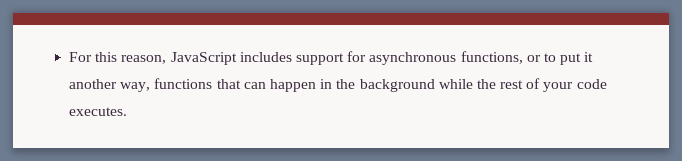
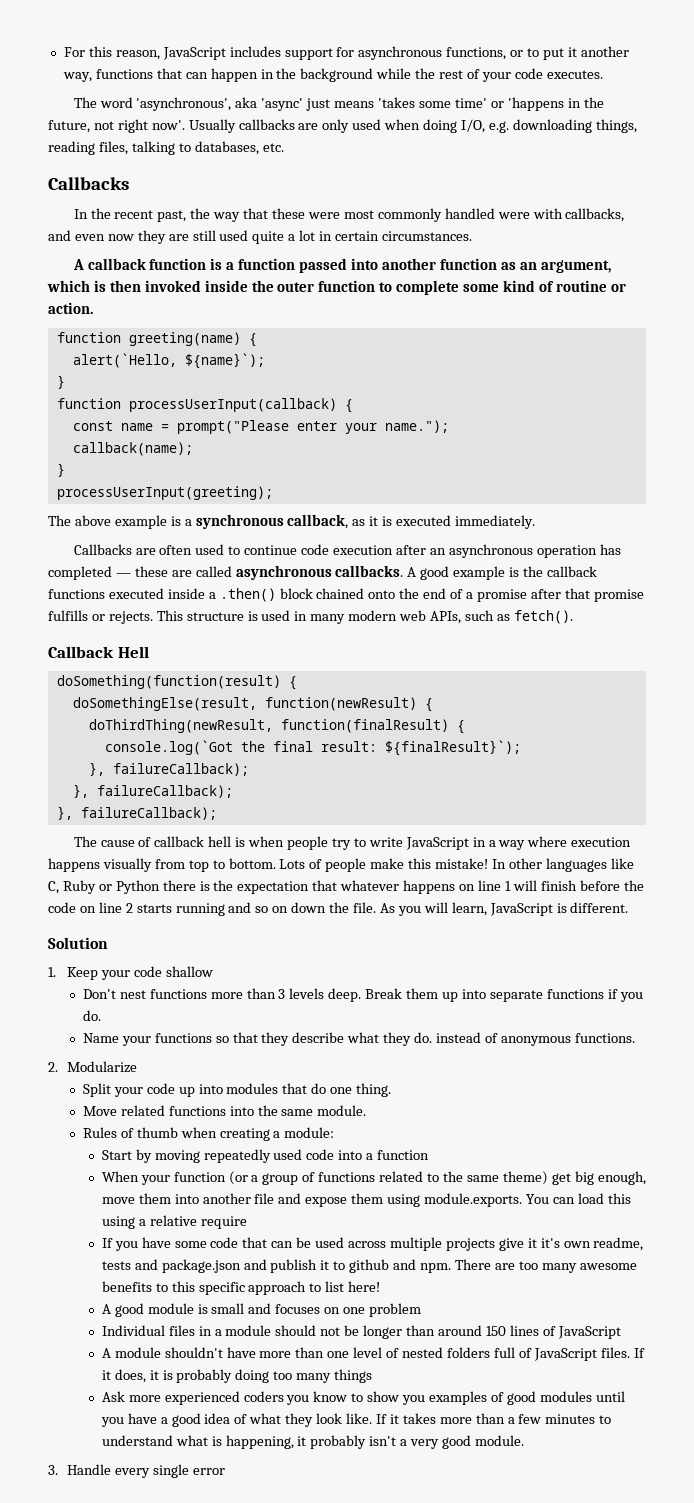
(128, 111) none -> [73,97,604,111] [48,119,637,133] [48,141,284,155] [48,177,129,190] [73,208,625,222] [48,230,472,244] [72,258,611,273] [47,280,626,295] [48,302,93,314] [56,332,257,347] [72,353,265,369] [56,375,65,389] [56,398,353,413] [72,420,449,434] [72,442,193,456] [56,463,65,477] [56,486,273,500] [48,514,536,529] [73,544,621,558] [48,565,597,580] [48,588,644,602] [48,610,573,624] [48,646,149,658] [56,675,297,690] [72,697,433,712] [88,719,465,734] [104,740,521,756] [88,762,249,776] [72,784,233,798] [56,806,217,820] [73,836,632,850] [48,858,634,872] [48,880,644,894] [48,902,629,916] [48,937,108,949] [48,966,213,980] [82,988,643,1002] [82,1010,101,1021] [82,1032,635,1046] [48,1061,137,1073] [82,1083,392,1097] [82,1105,367,1116] [82,1127,335,1141] [101,1149,430,1163] [101,1171,646,1185] [101,1193,631,1207] [101,1215,247,1229] [101,1237,644,1251] [101,1259,637,1273] [101,1281,381,1295] [101,1303,422,1317] [101,1325,621,1339] [101,1347,645,1361] [101,1369,373,1383] [101,1391,625,1405] [100,1413,612,1427] [101,1435,524,1449] [48,1464,225,1478] // The word 'asynchronous', aka 'async' just means 'takes some time' or 'happens in the future, not right now'. Usually callbacks are only used when doing I/O, e.g. downloading things, reading files, talking to databases, etc. // Callbacks // In the recent past, the way that these were most commonly handled were with callbacks, and even now they are still used quite a lot in certain circumstances. // A callback function is a function passed into another function as an argument, which is then invoked inside the outer function to complete some kind of routine or action. // function greeting(name) { // alert(`Hello, ${name}`); // } // function processUserInput(callback) { // const name = prompt("Please enter your name."); // callback(name); // } // processUserInput(greeting); // The above example is a synchronous callback, as it is executed immediately. // Callbacks are often used to continue code execution after an asynchronous operation has completed — these are called asynchronous callbacks. A good example is the callback functions executed inside a .then() block chained onto the end of a promise after that promise fulfills or rejects. This structure is used in many modern web APIs, such as fetch(). // Callback Hell // doSomething(function(result) { // doSomethingElse(result, function(newResult) { // doThirdThing(newResult, function(finalResult) { // console.log(`Got the final result: ${finalResult}`); // }, failureCallback); // }, failureCallback); // }, failureCallback); // The cause of callback hell is when people try to write JavaScript in a way where execution happens visually from top to bottom. Lots of people make this mistake! In other languages like C, Ruby or Python there is the expectation that whatever happens on line 1 will finish before the code on line 2 starts running and so on down the file. As you will learn, JavaScript is different. // Solution // 1. Keep your code shallow // Don't nest functions more than 3 levels deep. Break them up into separate functions if you do. // Name your functions so that they describe what they do. instead of anonymous functions. // 2. Modularize // Split your code up into modules that do one thing. // Move related functions into the same module. // Rules of thumb when creating a module: // Start by moving repeatedly used code into a function // When your function (or a group of functions related to the same theme) get big enough, move them into another file and expose them using module.exports. You can load this using a relative require // If you have some code that can be used across multiple projects give it it's own readme, tests and package.json and publish it to github and npm. There are too many awesome benefits to this specific approach to list here! // A good module is small and focuses on one problem // Individual files in a module should not be longer than around 150 lines of JavaScript // A module shouldn't have more than one level of nested folders full of JavaScript files. If it does, it is probably doing too many things // Ask more experienced coders you know to show you examples of good modules until you have a good idea of what they look like. If it takes more than a few minutes to understand what is happening, it probably isn't a very good module. // 3. Handle every single error

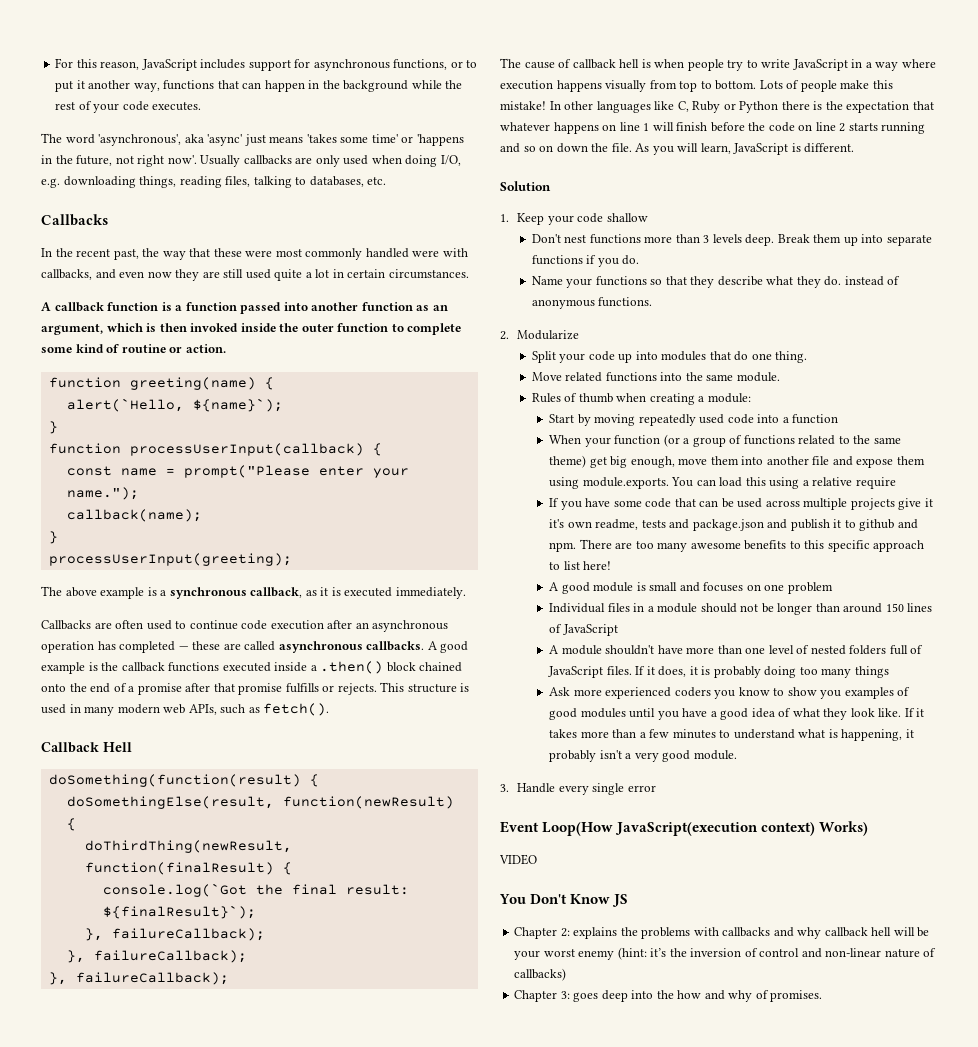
(225, 1471) none -> [500,821,869,836] [499,854,537,865] [499,894,629,907] [514,927,930,939] [514,947,937,960] [514,968,567,981] [514,990,823,1002] // Event Loop(How JavaScript(execution context) Works) // VIDEO // You Don't Know JS // Chapter 2: explains the problems with callbacks and why callback hell will be your worst enemy (hint: it’s the inversion of control and non-linear nature of callbacks) // Chapter 3: goes deep into the how and why of promises.

